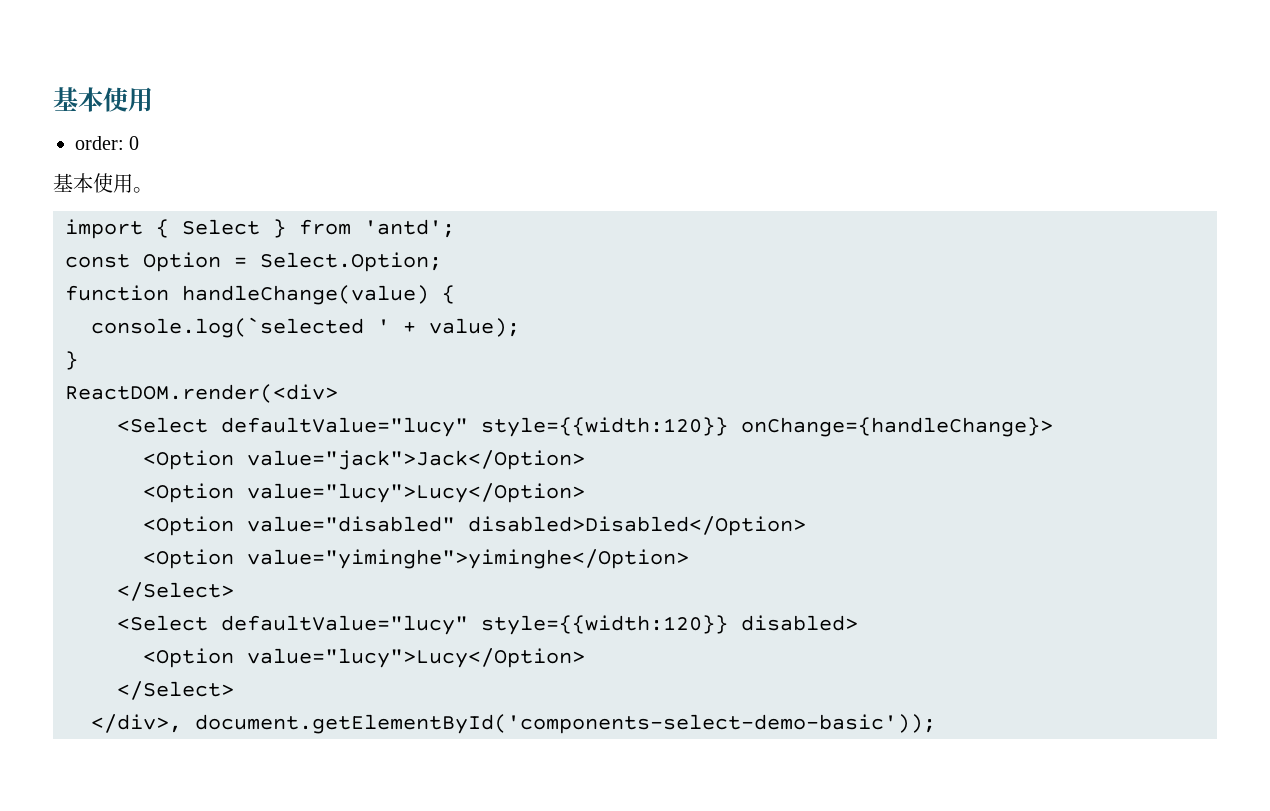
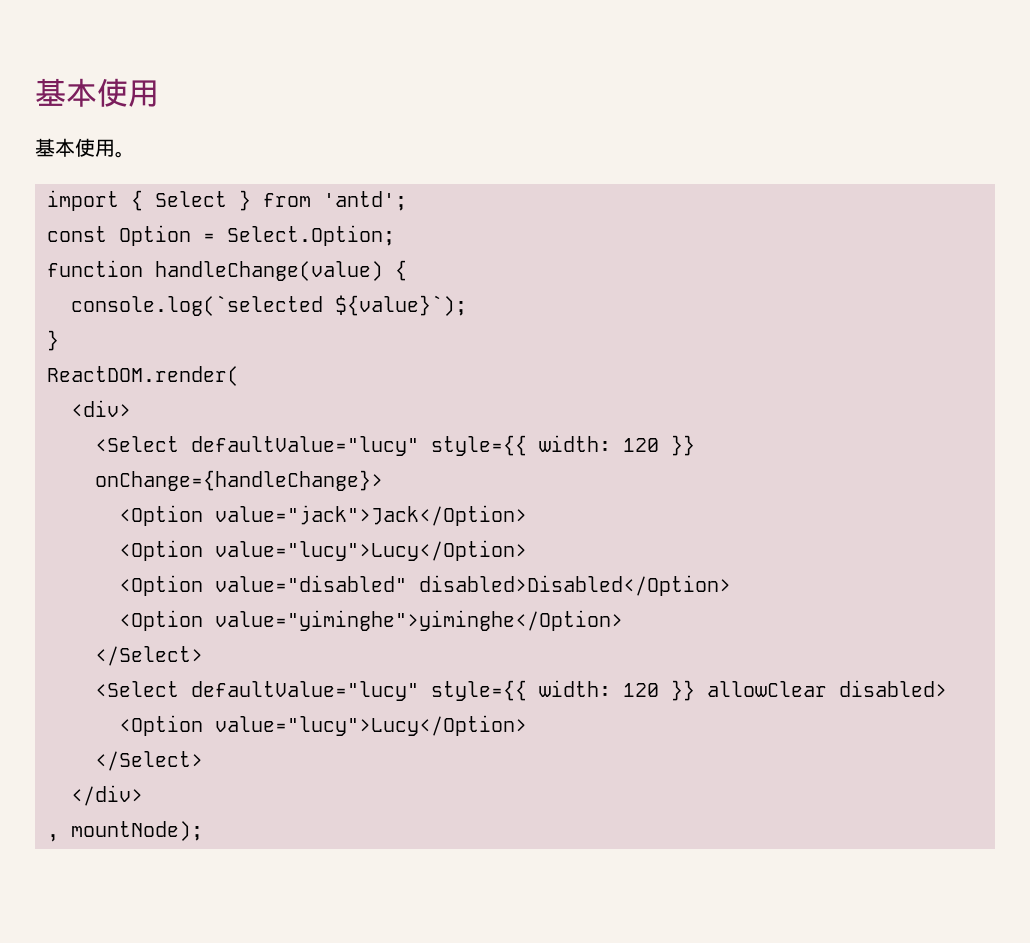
[53,87,153,112] [75,136,140,150] 基本使用 // order: 0 -> [35,78,159,107] 基本使用
[377,318,520,337] ' + value); -> [335,295,467,316] ${value}`);
[65,384,338,403] [117,417,728,437] ReactDOM.render(<div> // <Select defaultValue="lucy" style={{width:120}} -> [47,366,239,386] [71,400,131,417] [95,435,695,456] ReactDOM.render( // <div> // <Select defaultValue="lucy" style={{ width: 120 }}
[481,615,728,635] style={{width:120}} -> [431,680,827,701] style={{ width: 120 }} allowClear
[91,714,936,734] </div>, document.getElementById('components-select-demo-basic')); -> [71,785,143,806] [47,821,203,842] </div> // , mountNode);

